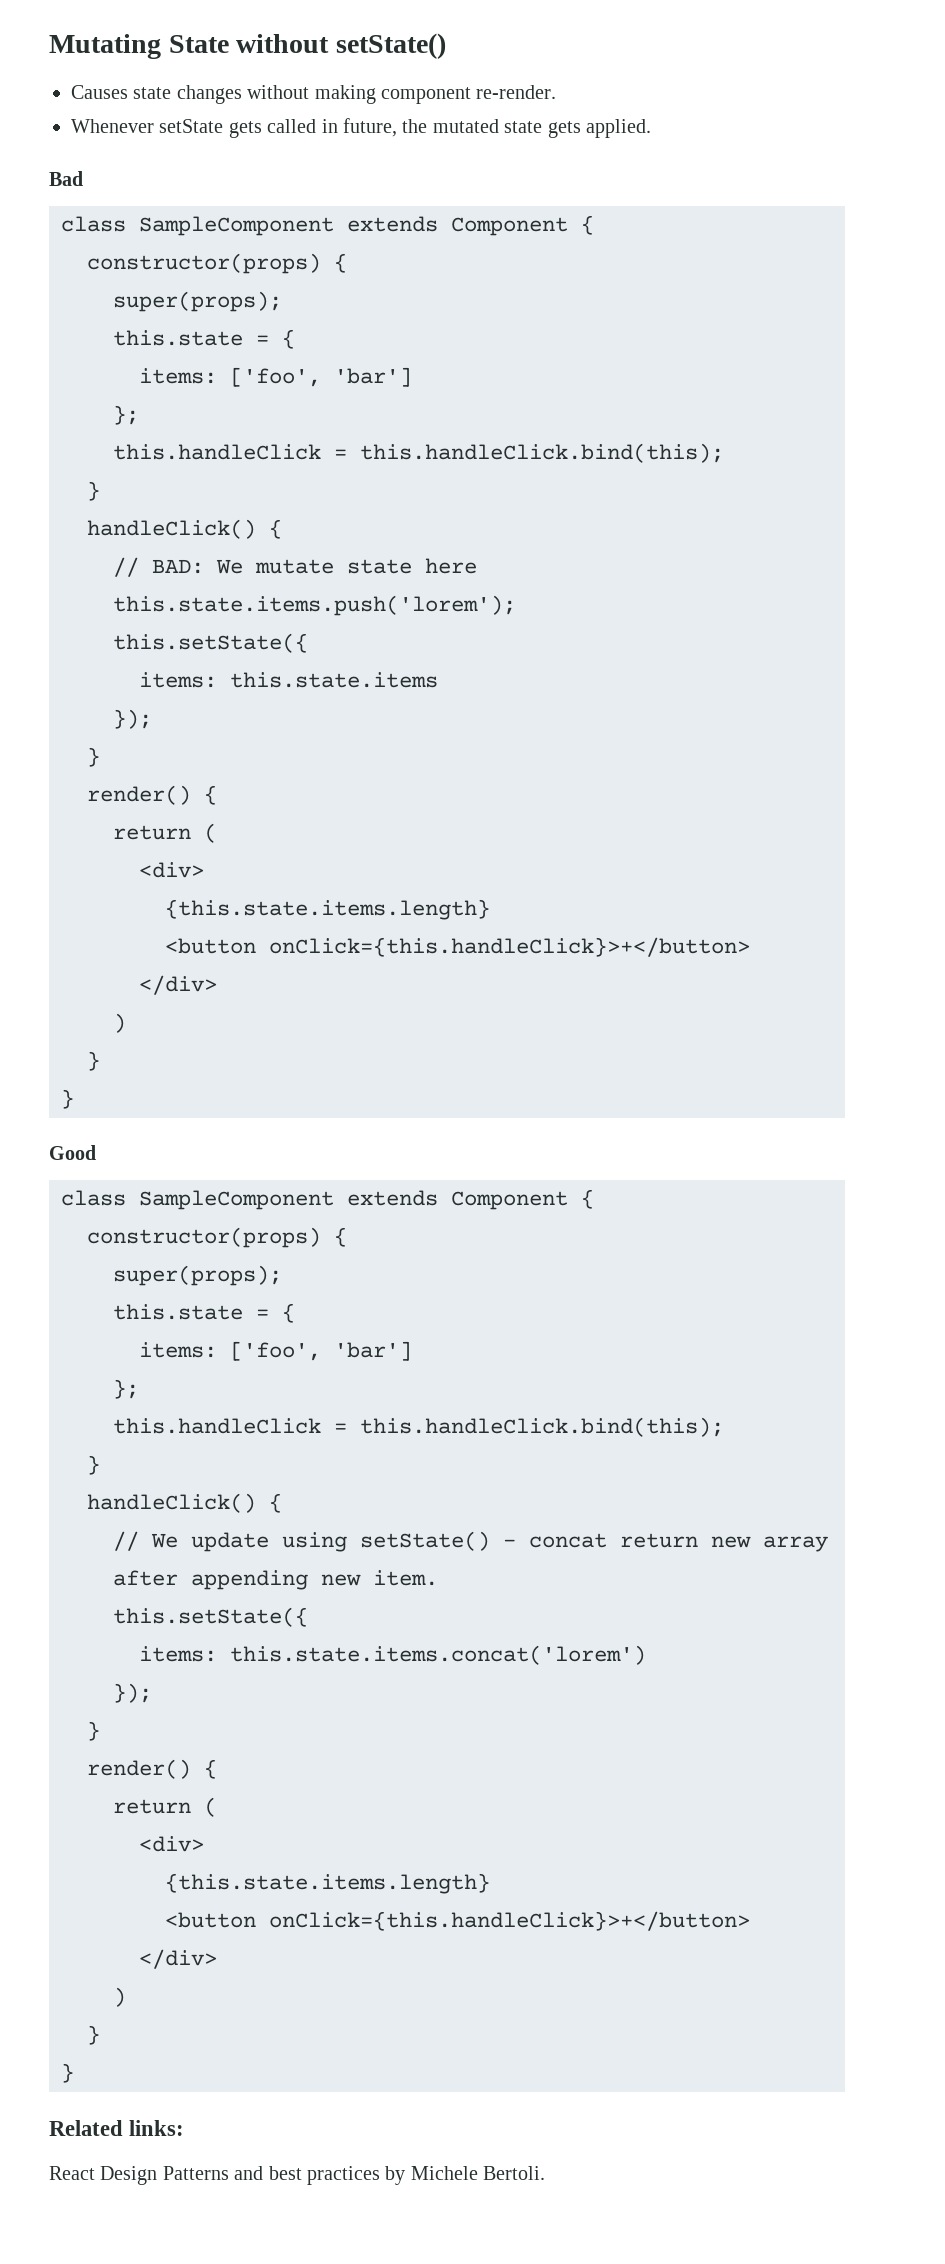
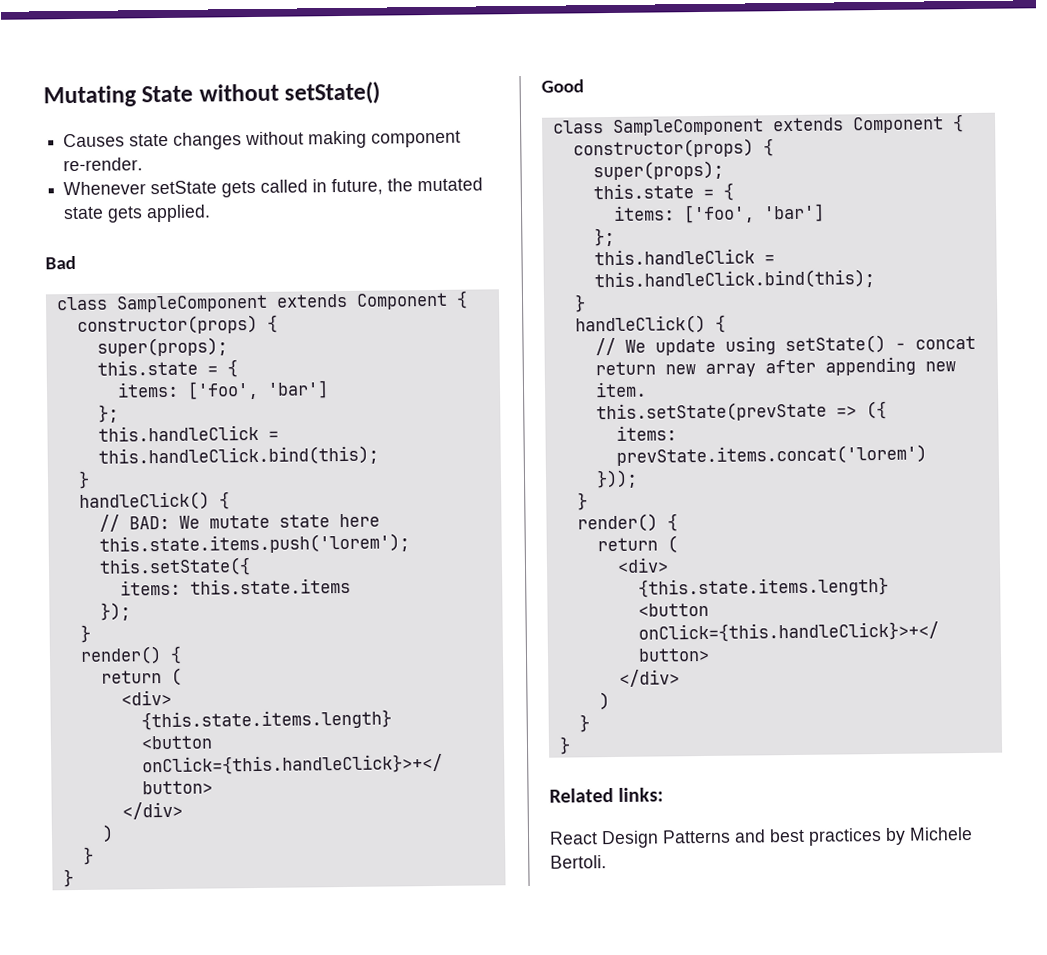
[113,1607,308,1627] [139,1645,646,1665] [113,1683,152,1703] this.setState({ // items: this.state.items.concat('lorem') // }); -> [595,400,887,423] [615,425,677,441] [615,444,927,466] [595,469,638,489] this.setState(prevState => ({ // items: prevState.items.concat('lorem') // }));

